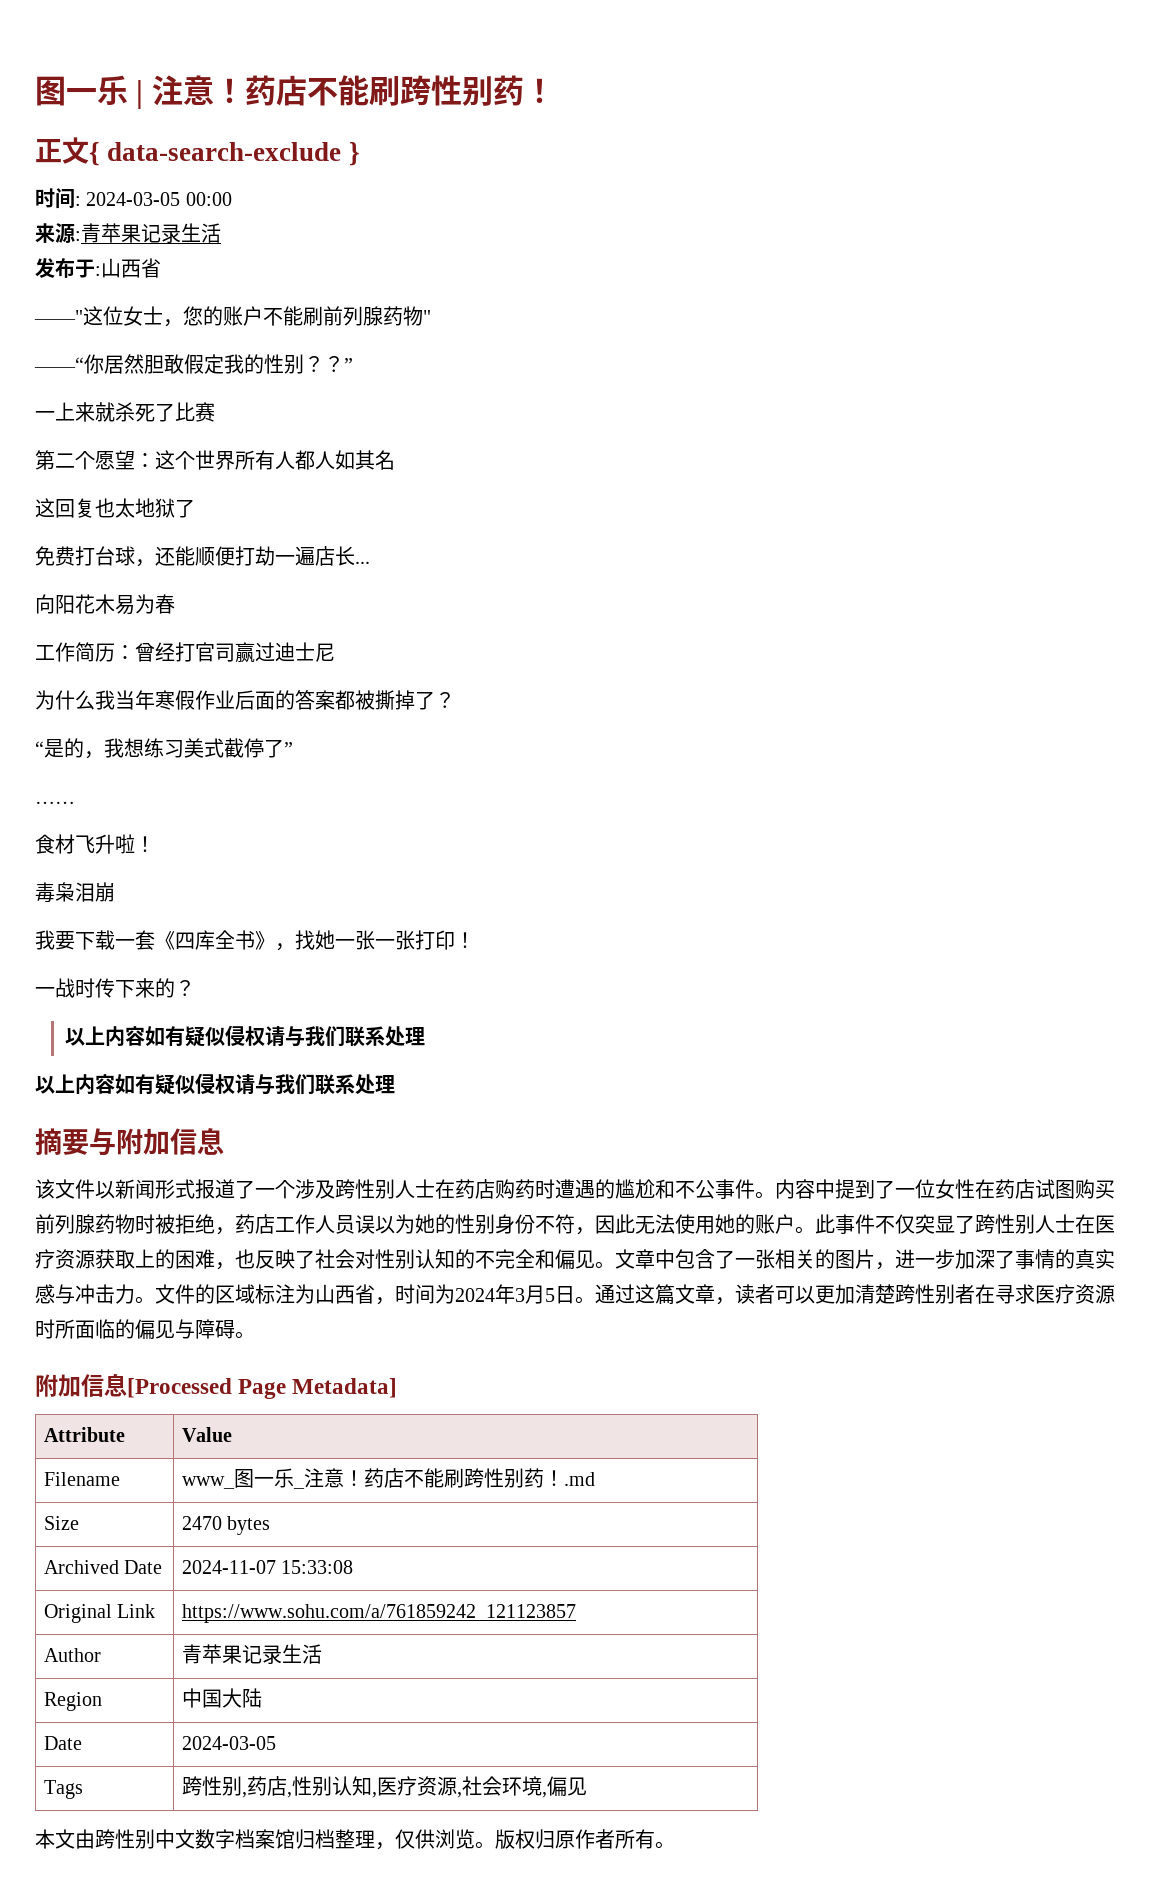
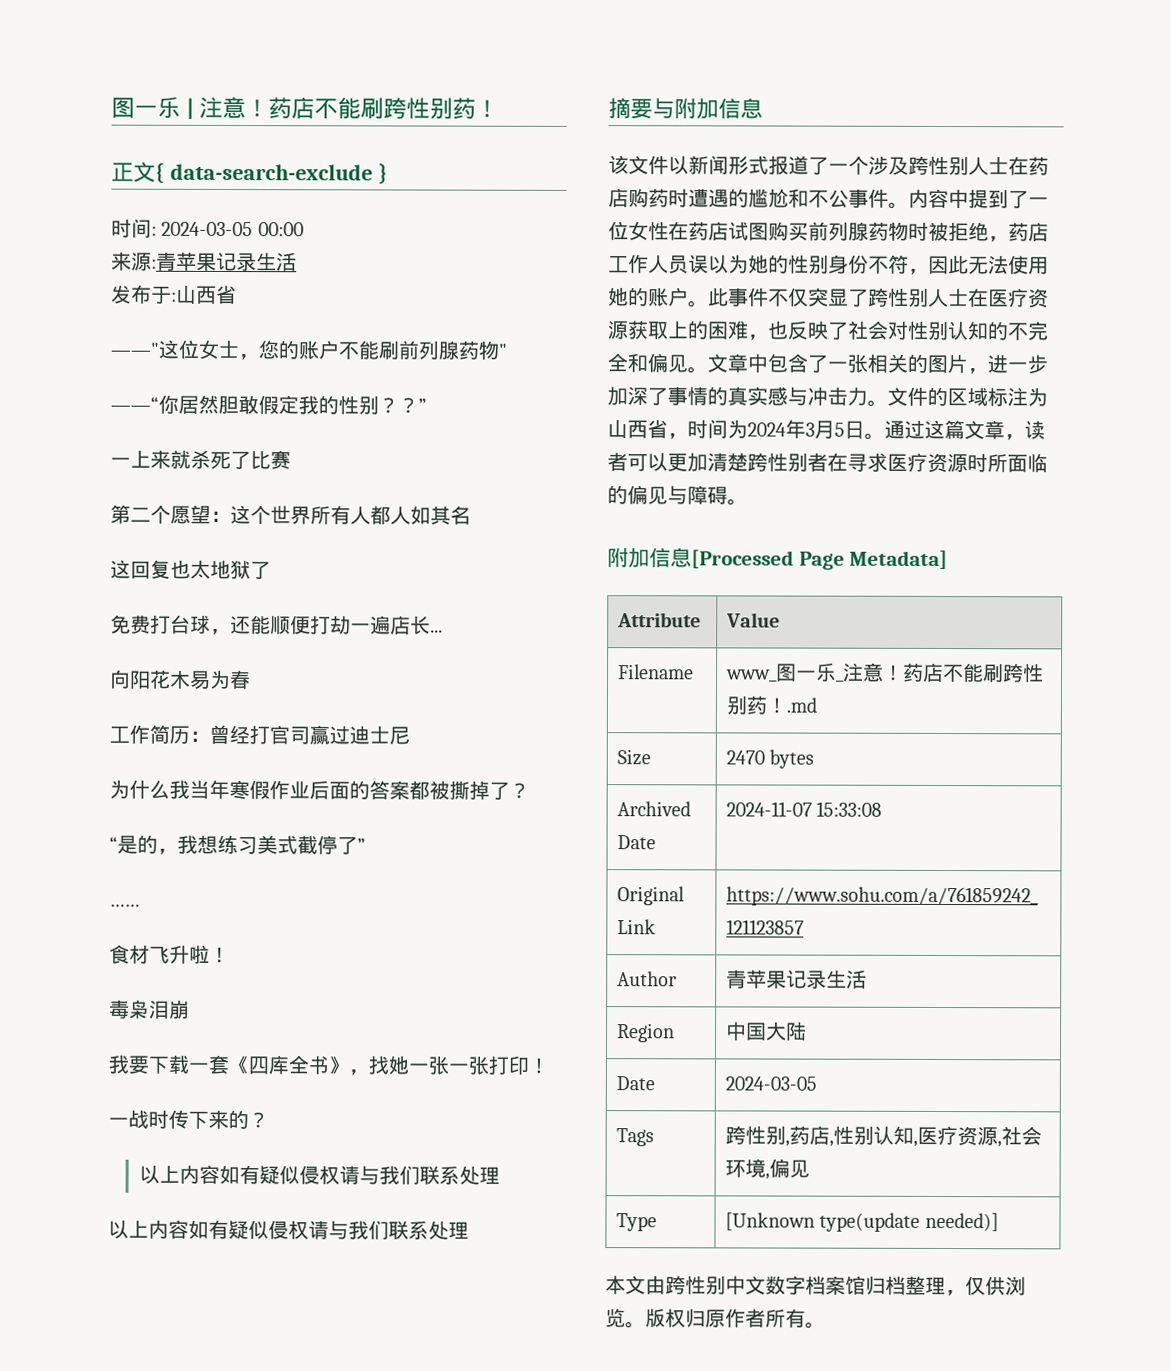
(587, 1786) none -> [615,1213,657,1232] [724,1212,999,1232] // Type | [Unknown type(update needed)]

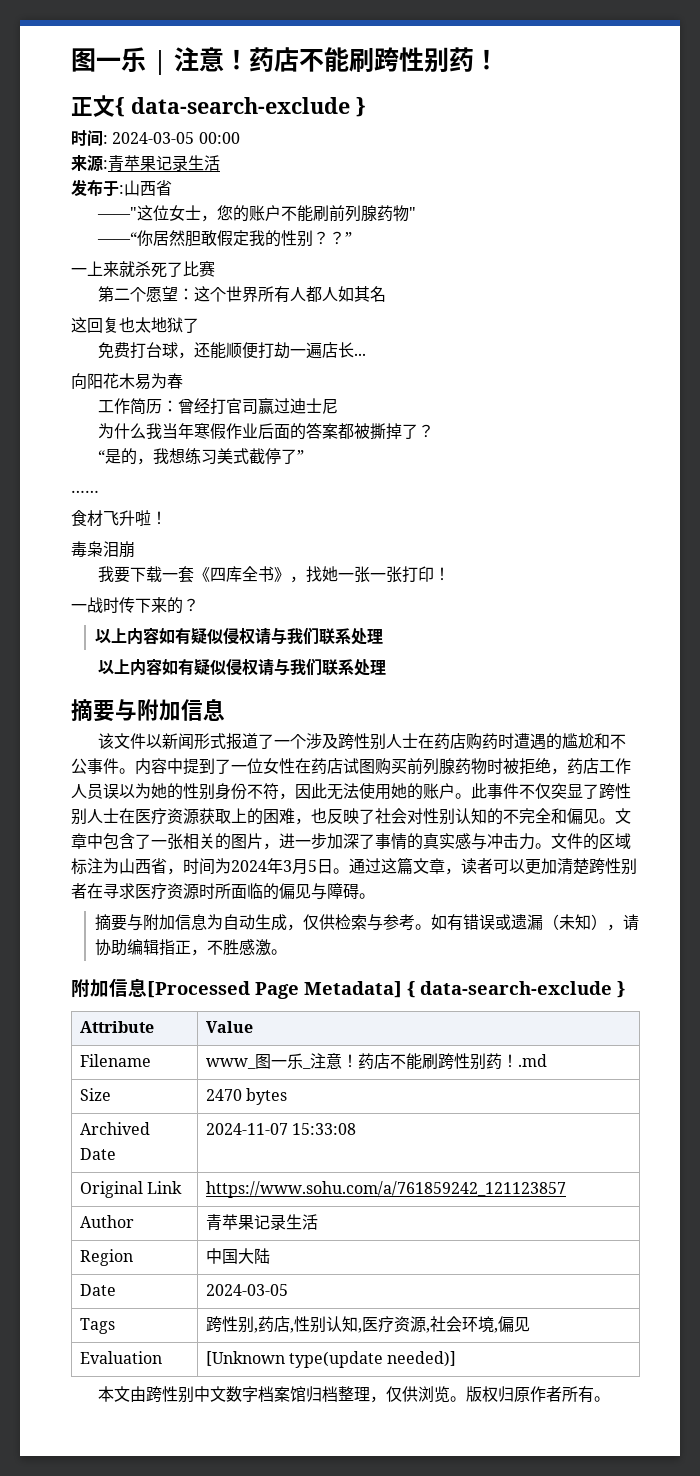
(748, 502) none -> [94,914,639,931] [94,939,287,956] // 摘要与附加信息为自动生成，仅供检索与参考。如有错误或遗漏（未知），请协助编辑指正，不胜感激。
(949, 559) none -> [407,981,625,998] { data-search-exclude }
[615,1213,657,1232] Type -> [79,1351,162,1364] Evaluation

